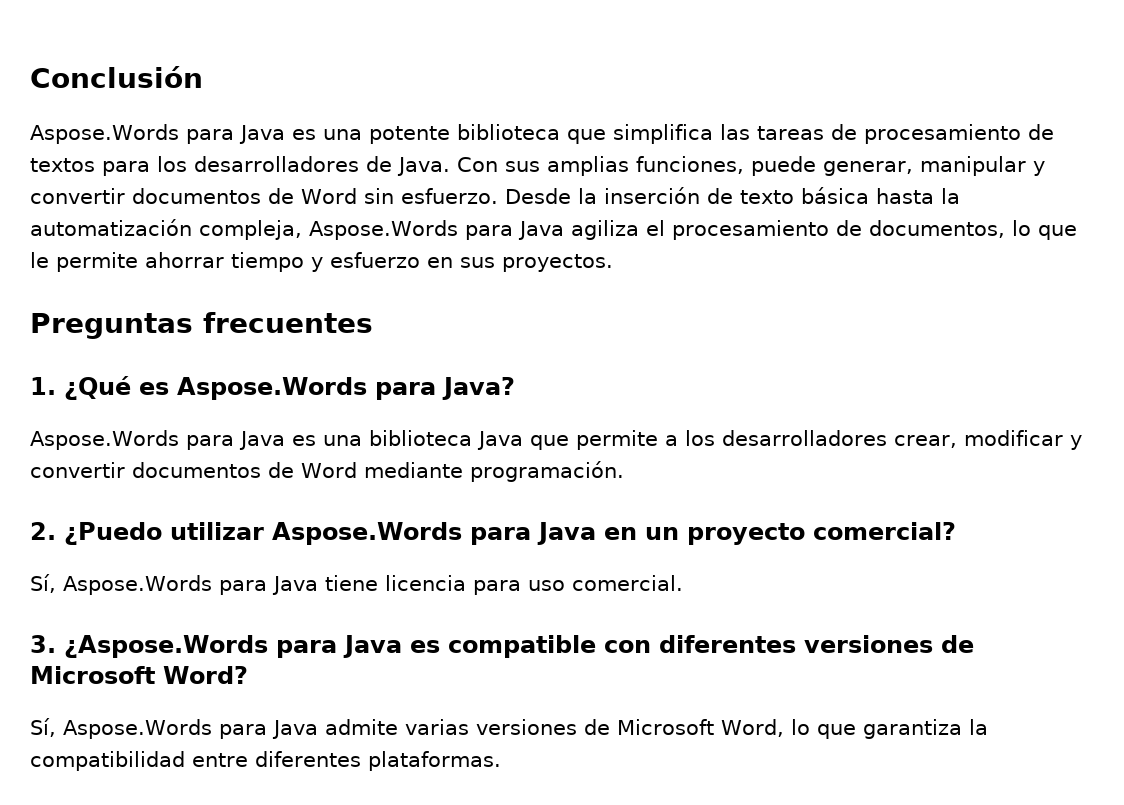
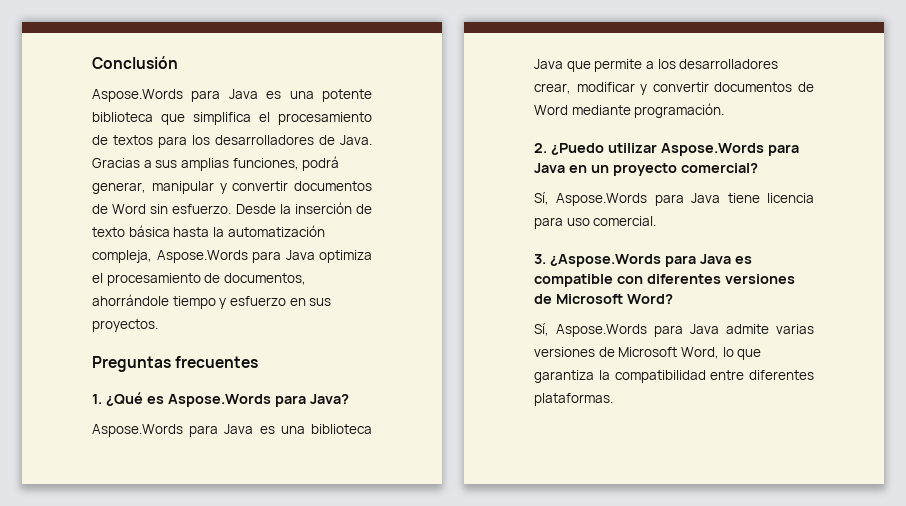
[719,124,857,140] las tareas de -> [259,112,270,122] el
[457,157,498,172] Con -> [92,158,152,168] Gracias a
[751,156,816,176] puede -> [302,156,340,171] podrá
[570,220,639,240] agiliza -> [319,250,372,263] optimiza
[1011,220,1077,240] [30,252,224,272] lo que le permite ahorrar -> [92,294,169,306] ahorrándole

